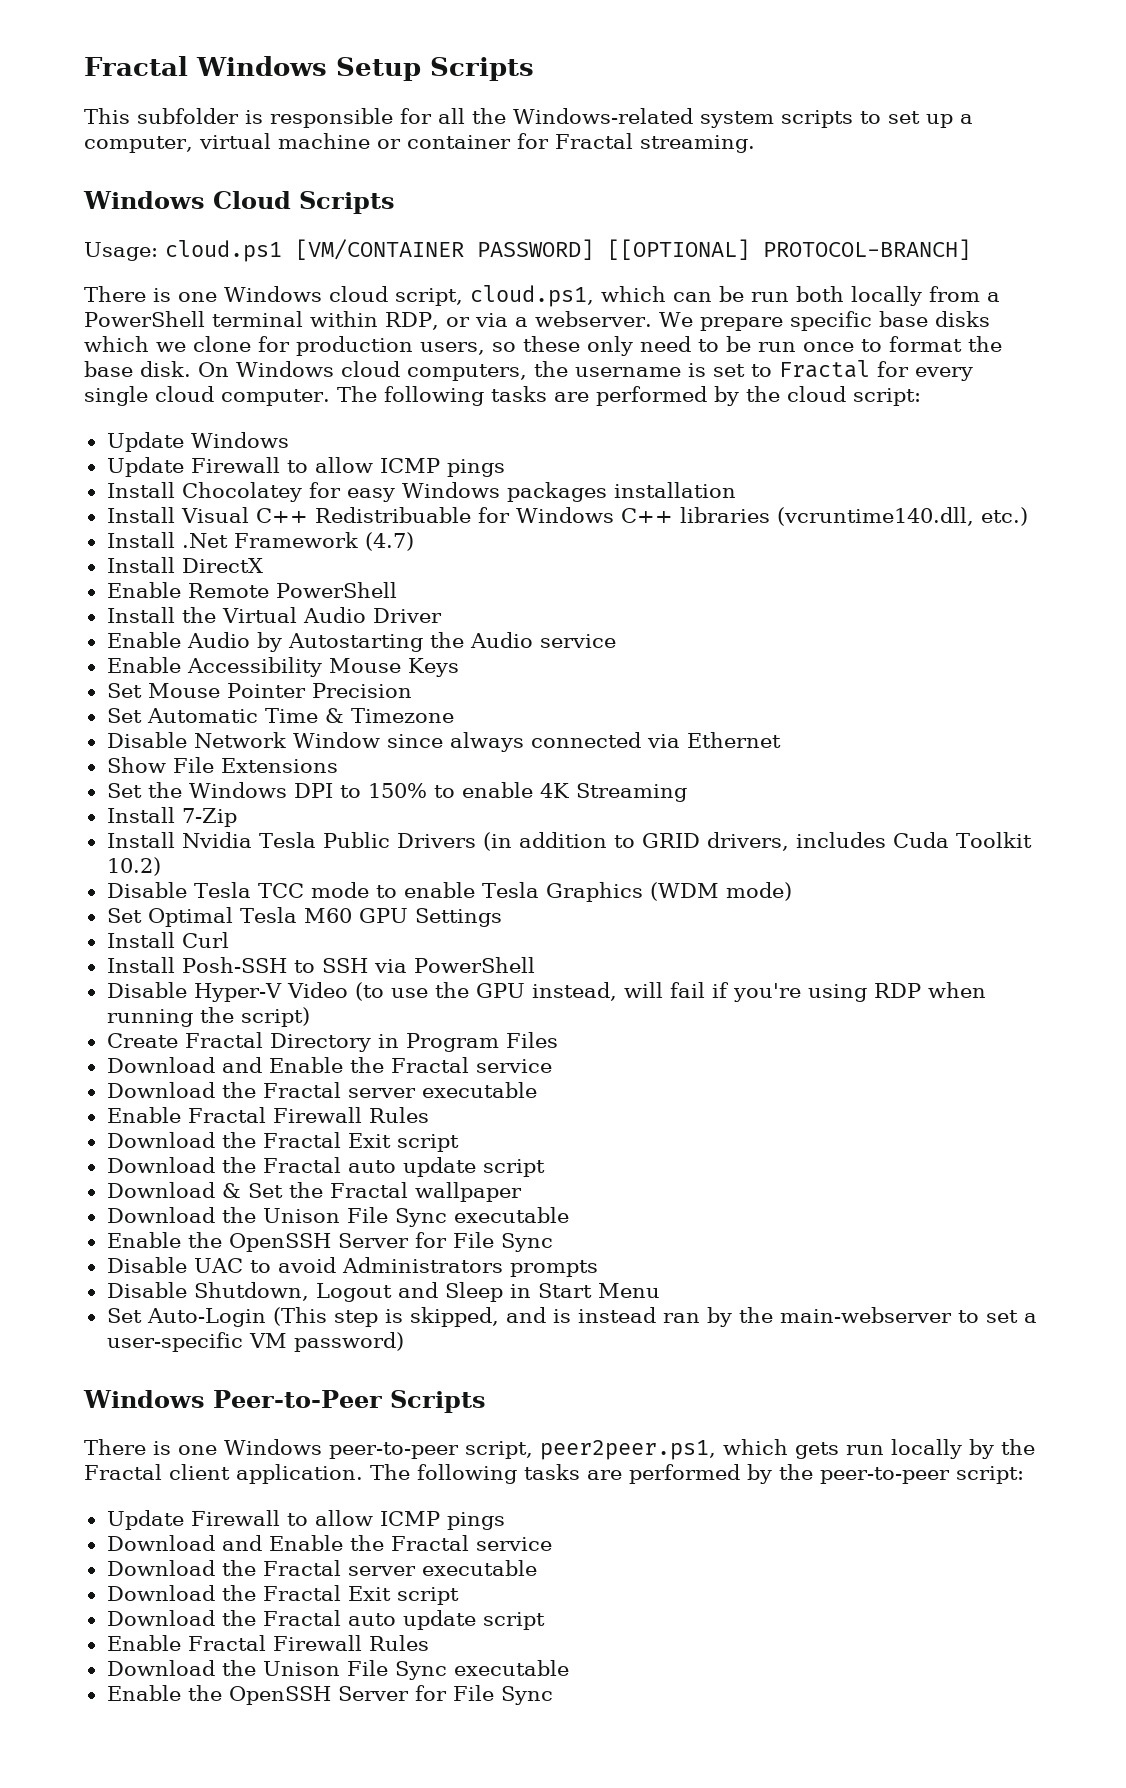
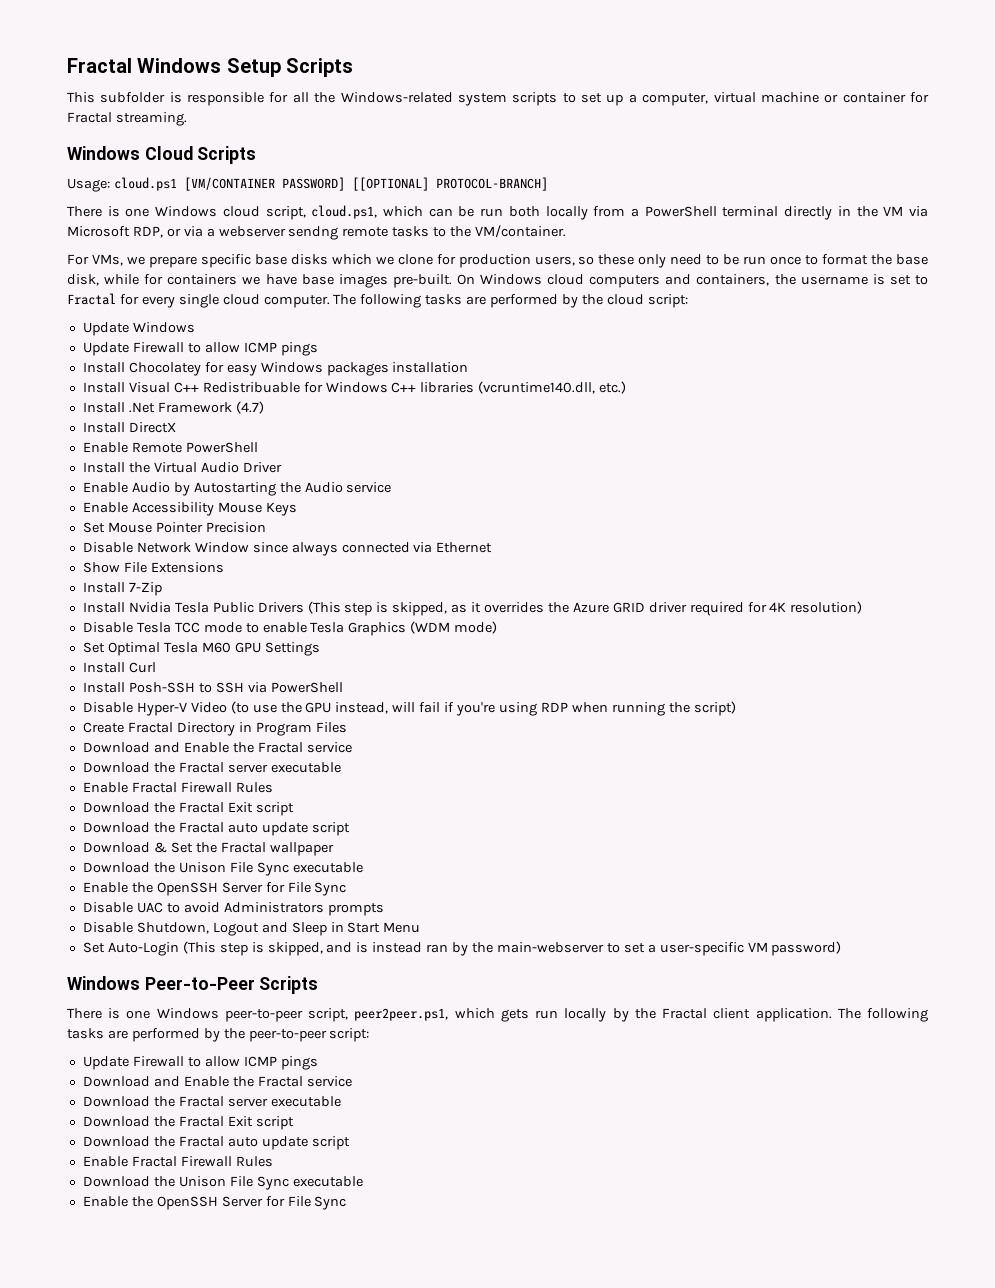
[309,311,693,330] within RDP, or via a webserver. We -> [784,206,928,220] [67,225,567,240] [67,254,145,266] directly in the VM via Microsoft RDP, or via a webserver sendng remote tasks to the VM/container. // For VMs, we
[140,361,527,381] disk. On Windows cloud computers, -> [67,274,770,288] disk, while for containers we have base images pre-built. On Windows cloud computers and containers,
[106,708,454,723] // Set Automatic Time & Timezone -> (266, 527) none
[106,782,687,802] // Set the Windows DPI to 150% to enable 4K Streaming -> (224, 567) none
[482,832,1032,851] [106,857,161,876] (in addition to GRID drivers, includes Cuda Toolkit 10.2) -> [307,601,863,616] (This step is skipped, as it overrides the Azure GRID driver required for 4K resolution)

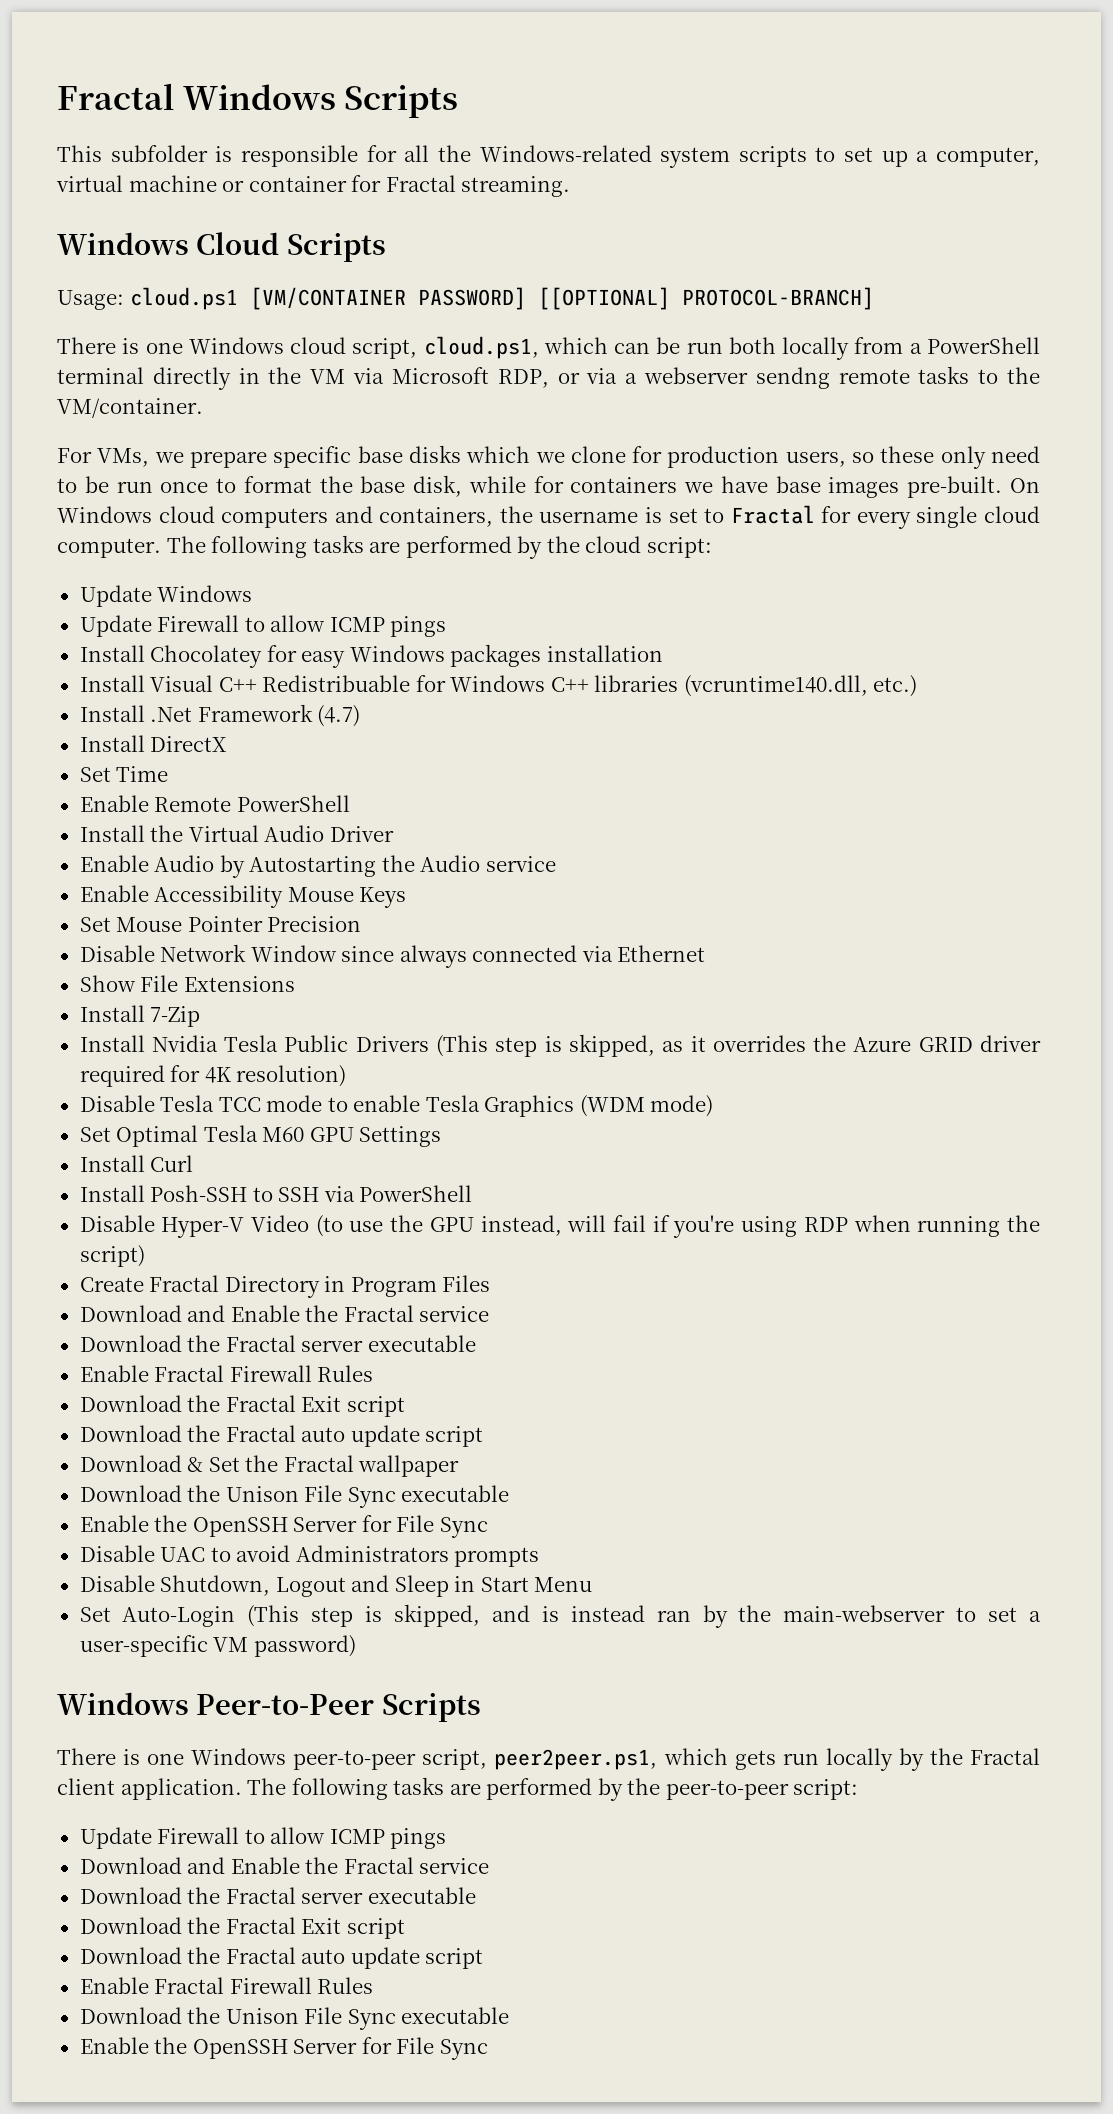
[226,58,281,77] Setup -> (336, 97) none
(176, 427) none -> [79,766,169,782] // Set Time

